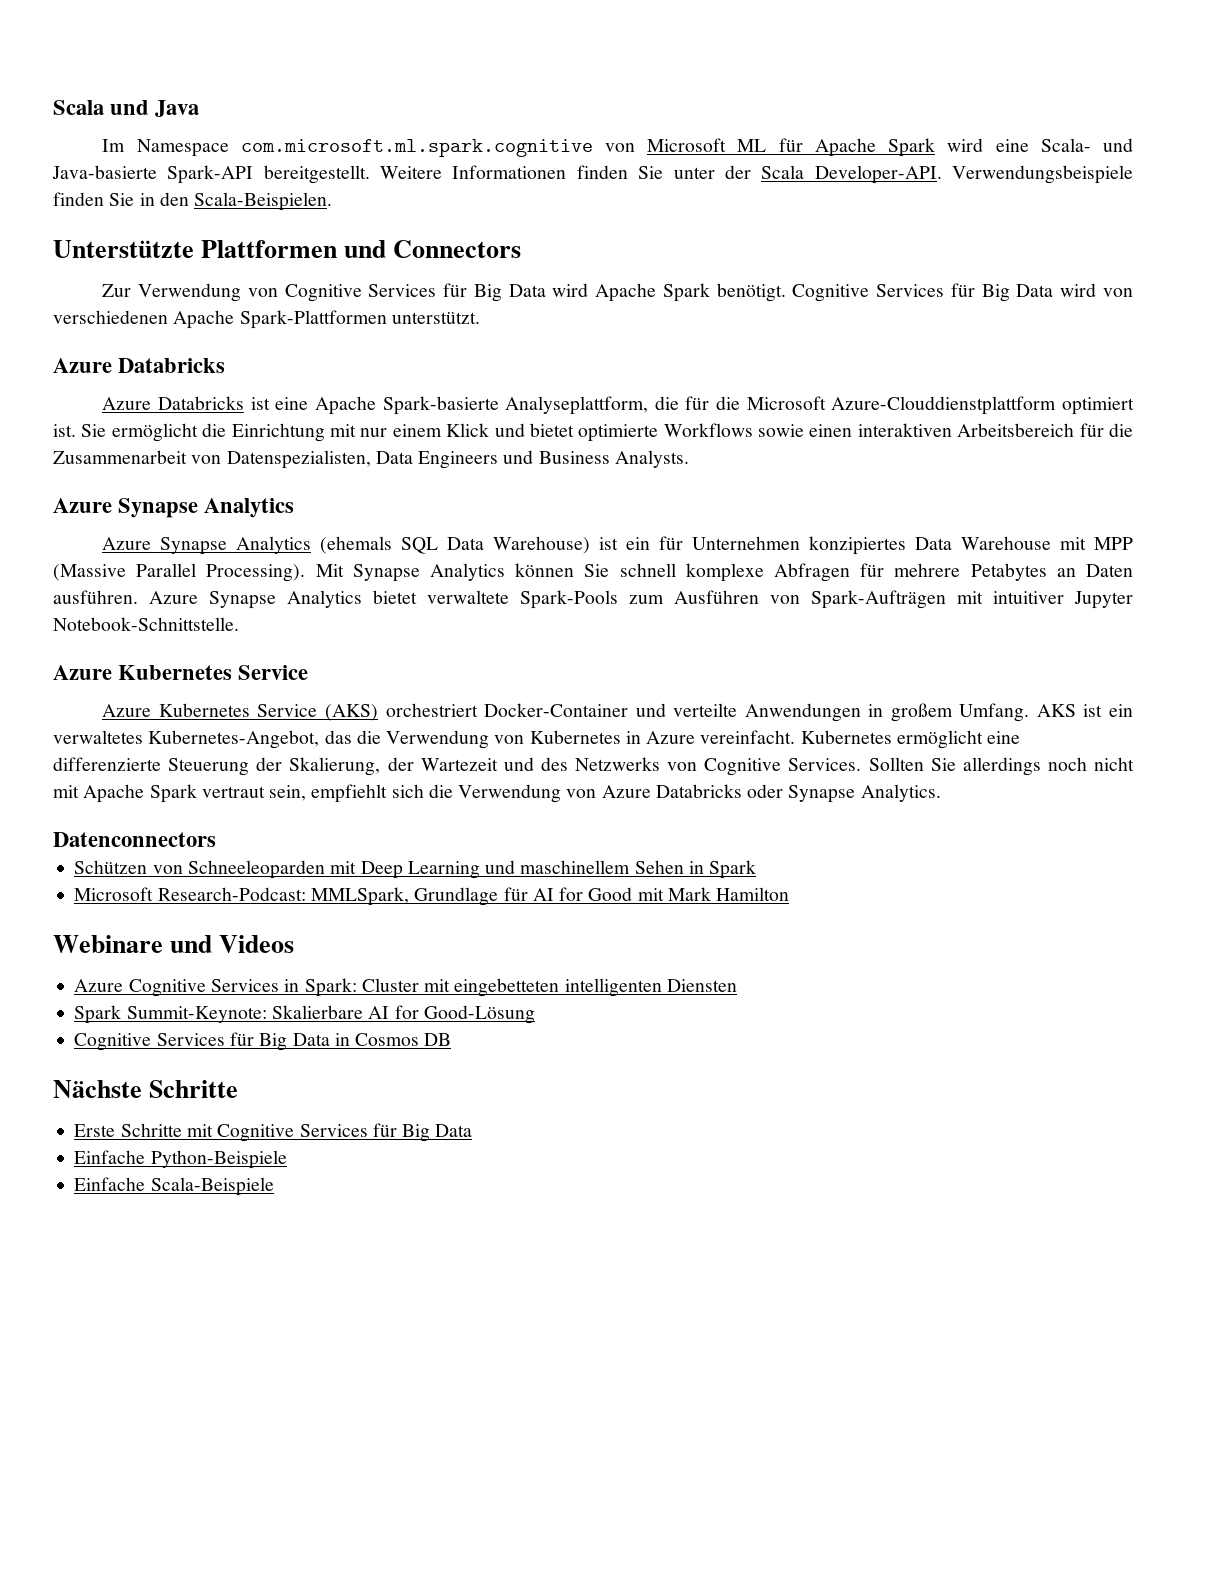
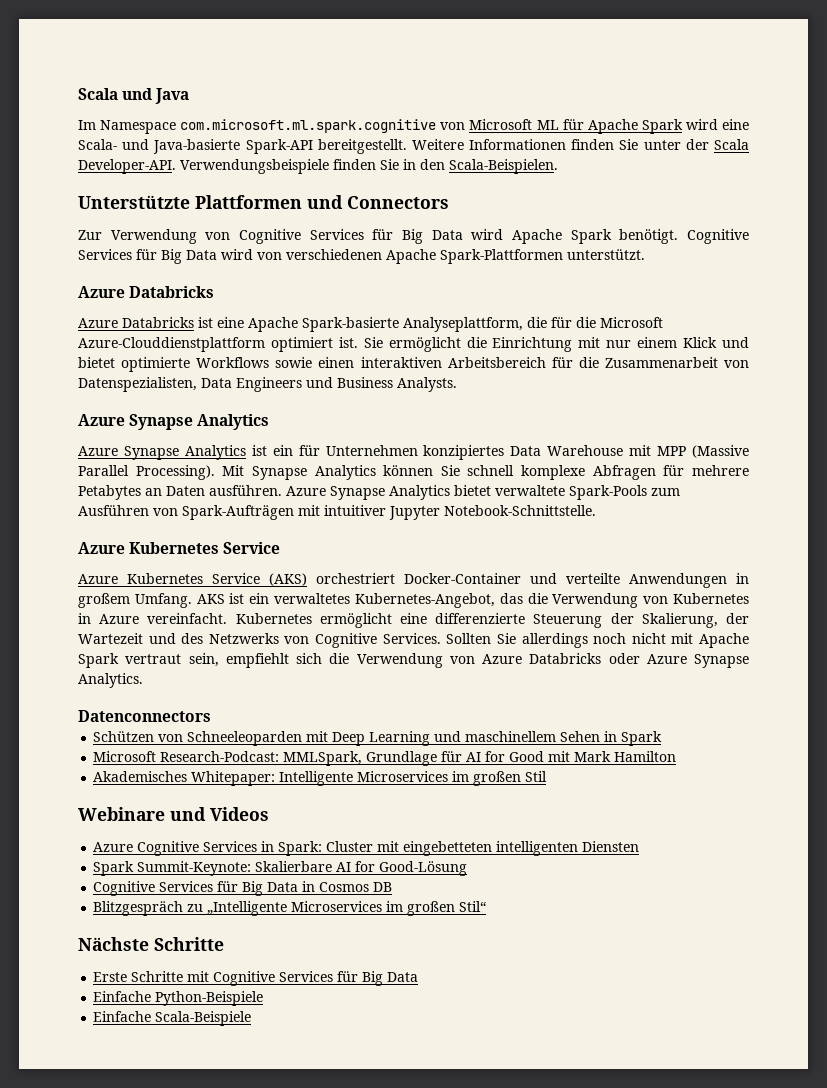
[320,536,591,554] (ehemals SQL Data Warehouse) -> (246, 452) none
(784, 791) none -> [646,654,687,664] Azure
(790, 894) none -> [93,771,548,786] // Akademisches Whitepaper: Intelligente Microservices im großen Stil
(452, 1039) none -> [93,901,487,916] // Blitzgespräch zu „Intelligente Microservices im großen Stil“

